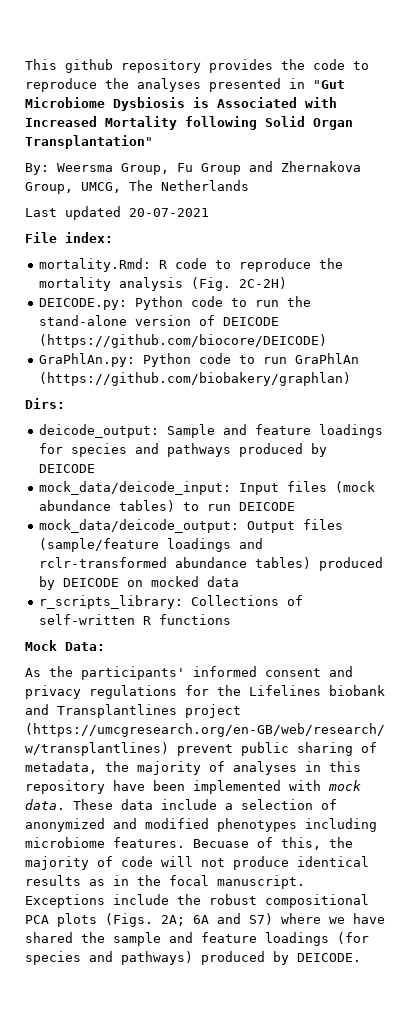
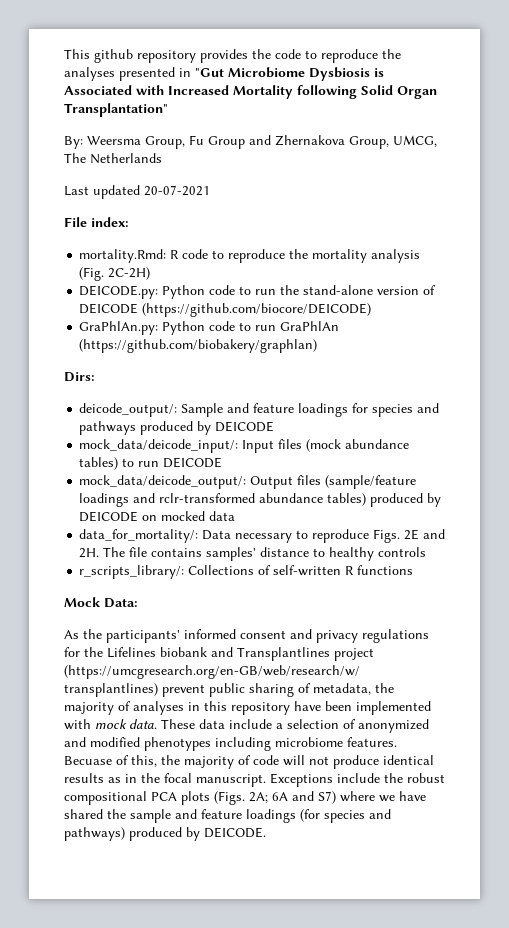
[38,424,159,438] deicode_output: -> [79,403,178,417] deicode_output/:
[38,481,231,495] mock_data/deicode_input: -> [79,439,239,453] mock_data/deicode_input/:
[38,519,239,533] mock_data/deicode_output: -> [79,475,247,489] mock_data/deicode_output/:
[38,595,183,609] r_scripts_library: -> [79,529,446,543] [79,547,427,561] [79,565,185,579] data_for_mortality/: Data necessary to reproduce Figs. 2E and 2H. The file contains samples' distance to healthy controls // r_scripts_library/:

